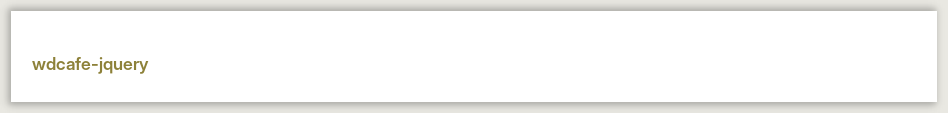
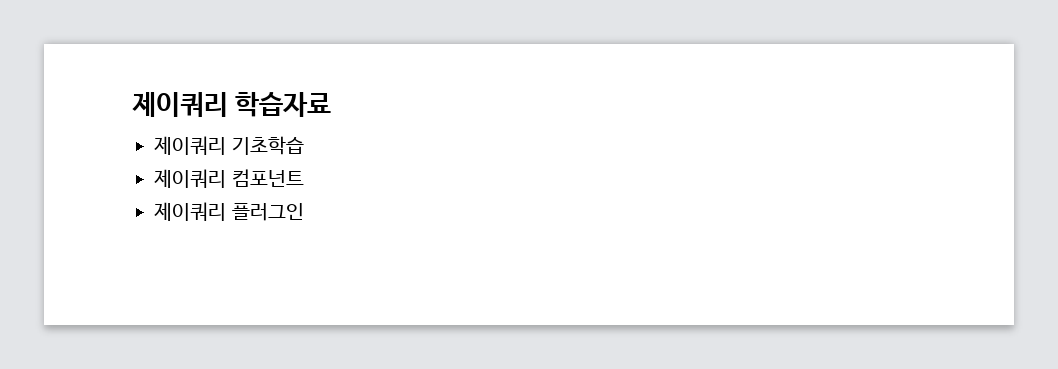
[32,57,149,74] wdcafe-jquery -> [132,92,332,117] [154,136,304,155] [154,169,304,188] [154,202,304,221] 제이쿼리 학습자료 // 제이쿼리 기초학습 // 제이쿼리 컴포넌트 // 제이쿼리 플러그인

